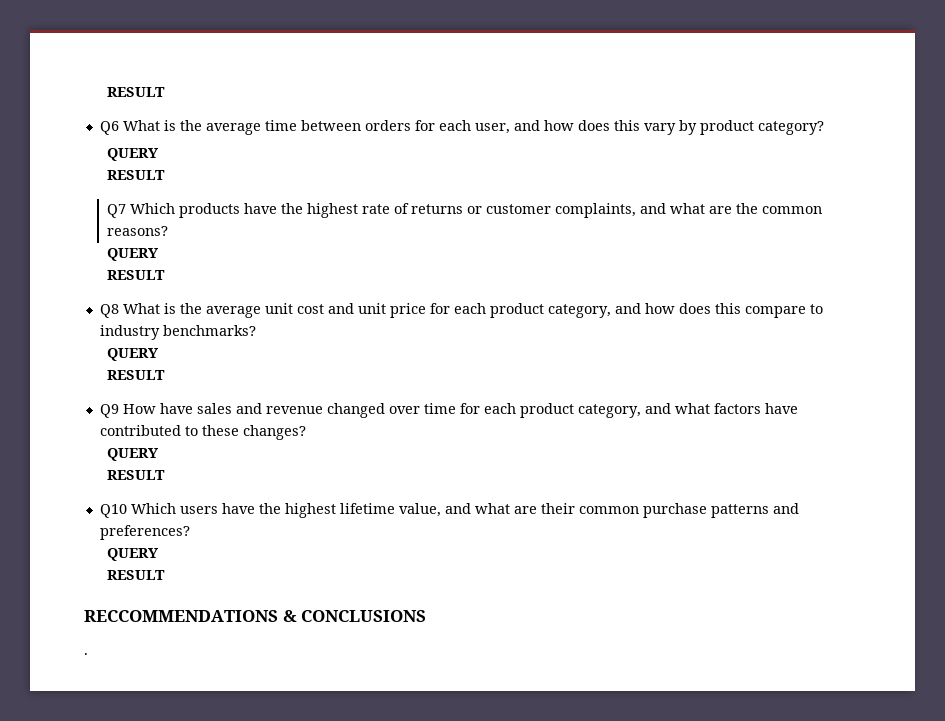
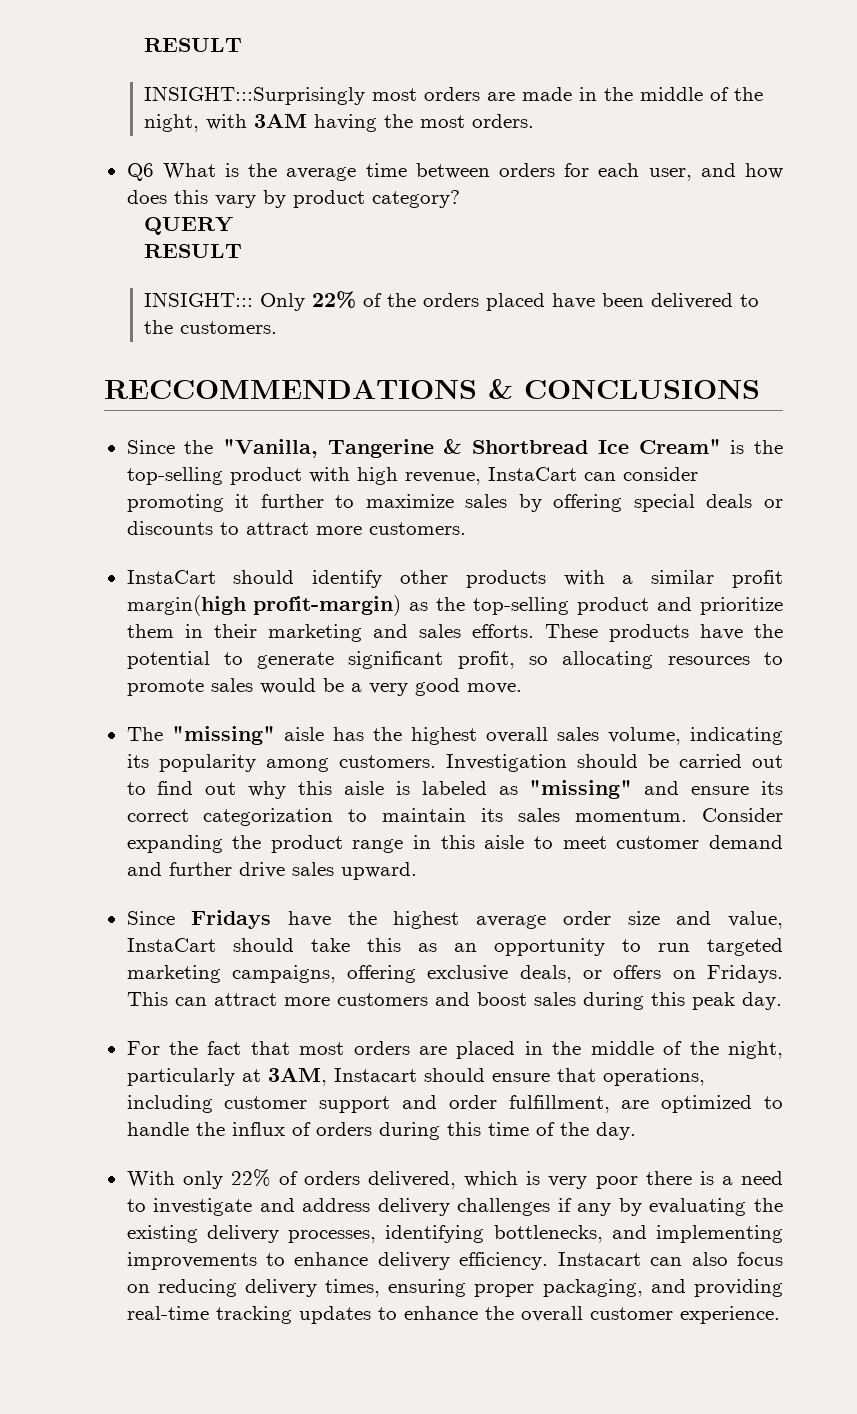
[106,87,165,97] RESULT -> [144,38,243,52] [144,86,764,105] [144,113,535,132] RESULT // INSIGHT:::Surprisingly most orders are made in the middle of the night, with 3AM having the most orders.
[106,203,822,218] [106,226,168,236] [106,248,159,261] [106,270,165,280] [99,303,823,318] [99,325,256,340] [106,348,159,361] [106,370,165,380] [99,403,798,418] [99,425,306,440] [106,448,159,461] [106,470,165,480] [99,503,799,518] [99,525,190,540] [106,548,159,561] [106,570,165,580] [84,610,427,622] [84,653,88,655] Q7 Which products have the highest rate of returns or customer complaints, and what are the common reasons? // QUERY // RESULT // Q8 What is the average unit cost and unit price for each product category, and how does this compare to industry benchmarks? // QUERY // RESULT // Q9 How have sales and revenue changed over time for each product category, and what factors have contributed to these changes? // QUERY // RESULT // Q10 Which users have the highest lifetime value, and what are their common purchase patterns and preferences? // QUERY // RESULT // RECCOMMENDATIONS & CONCLUSIONS // . -> [144,291,760,311] [144,320,278,334] [104,379,760,399] [126,439,784,458] [126,467,698,485] [126,494,783,512] [126,521,466,535] [126,570,783,588] [126,595,783,616] [126,624,783,642] [126,651,783,669] [126,678,522,696] [126,726,783,745] [126,754,783,772] [126,780,784,799] [126,808,783,826] [126,835,783,853] [126,862,417,880] [126,910,784,929] [126,938,783,956] [126,965,783,983] [126,992,782,1010] [126,1041,783,1059] [126,1067,705,1086] [126,1095,783,1113] [126,1122,636,1140] [126,1169,783,1189] [126,1198,783,1216] [126,1225,784,1243] [126,1252,783,1270] [126,1279,783,1297] [126,1306,780,1324] INSIGHT::: Only 22% of the orders placed have been delivered to the customers. // RECCOMMENDATIONS & CONCLUSIONS // Since the "Vanilla, Tangerine & Shortbread Ice Cream" is the top-selling product with high revenue, InstaCart can consider promoting it further to maximize sales by offering special deals or discounts to attract more customers. // InstaCart should identify other products with a similar profit margin(high profit-margin) as the top-selling product and prioritize them in their marketing and sales efforts. These products have the potential to generate significant profit, so allocating resources to promote sales would be a very good move. // The "missing" aisle has the highest overall sales volume, indicating its popularity among customers. Investigation should be carried out to find out why this aisle is labeled as "missing" and ensure its correct categorization to maintain its sales momentum. Consider expanding the product range in this aisle to meet customer demand and further drive sales upward. // Since Fridays have the highest average order size and value, InstaCart should take this as an opportunity to run targeted marketing campaigns, offering exclusive deals, or offers on Fridays. This can attract more customers and boost sales during this peak day. // For the fact that most orders are placed in the middle of the night, particularly at 3AM, Instacart should ensure that operations, including customer support and order fulfillment, are optimized to handle the influx of orders during this time of the day. // With only 22% of orders delivered, which is very poor there is a need to investigate and address delivery challenges if any by evaluating the existing delivery processes, identifying bottlenecks, and implementing improvements to enhance delivery efficiency. Instacart can also focus on reducing delivery times, ensuring proper packaging, and providing real-time tracking updates to enhance the overall customer experience.

